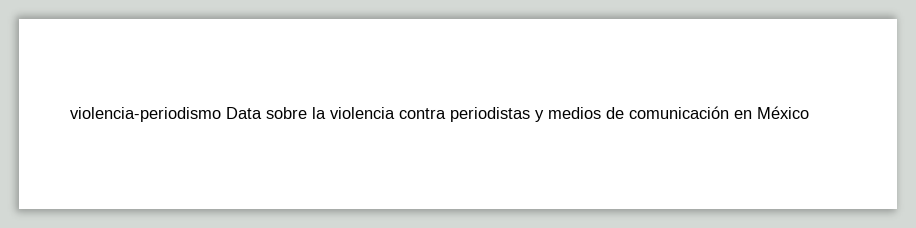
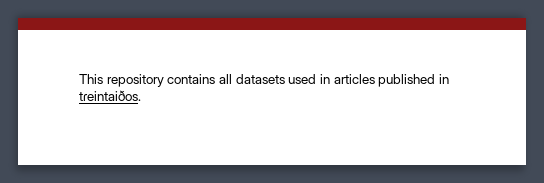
[70,106,809,122] violencia-periodismo Data sobre la violencia contra periodistas y medios de comunicación en México -> [79,74,449,87] [79,90,141,101] This repository contains all datasets used in articles published in tɾeintaiðos.

